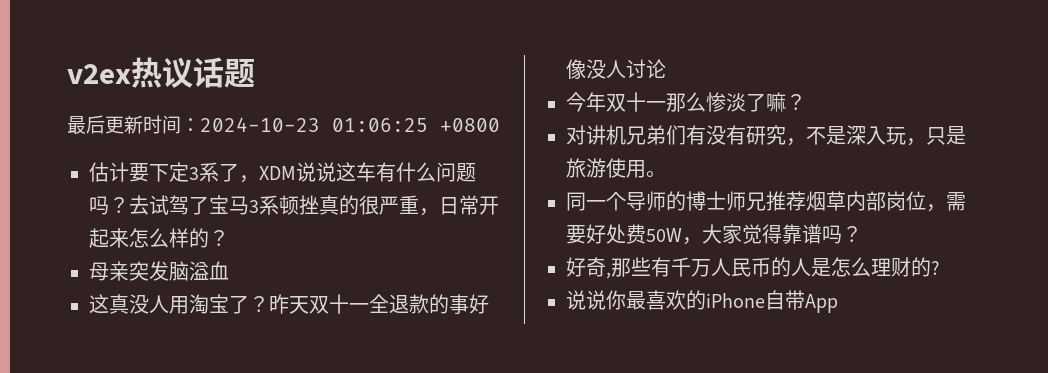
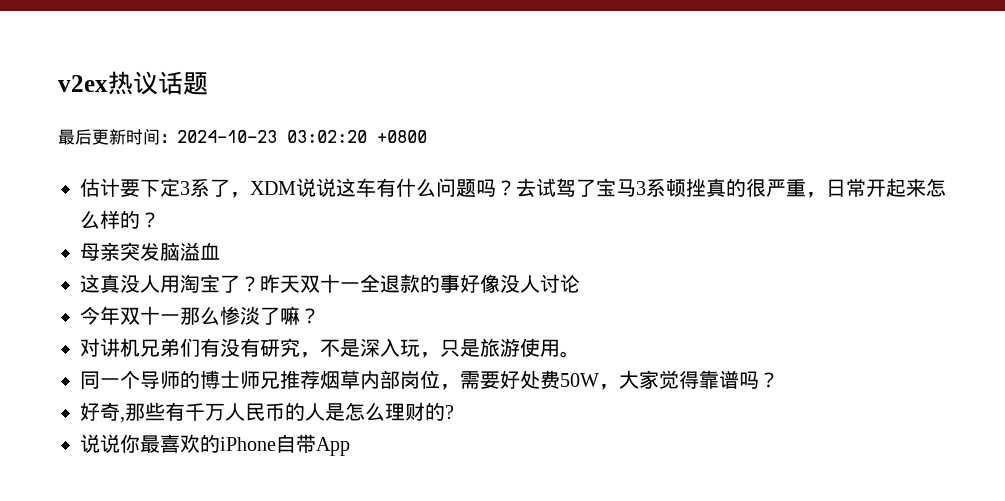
[332,118,428,132] 01:06:25 -> [287,130,367,143] 03:02:20

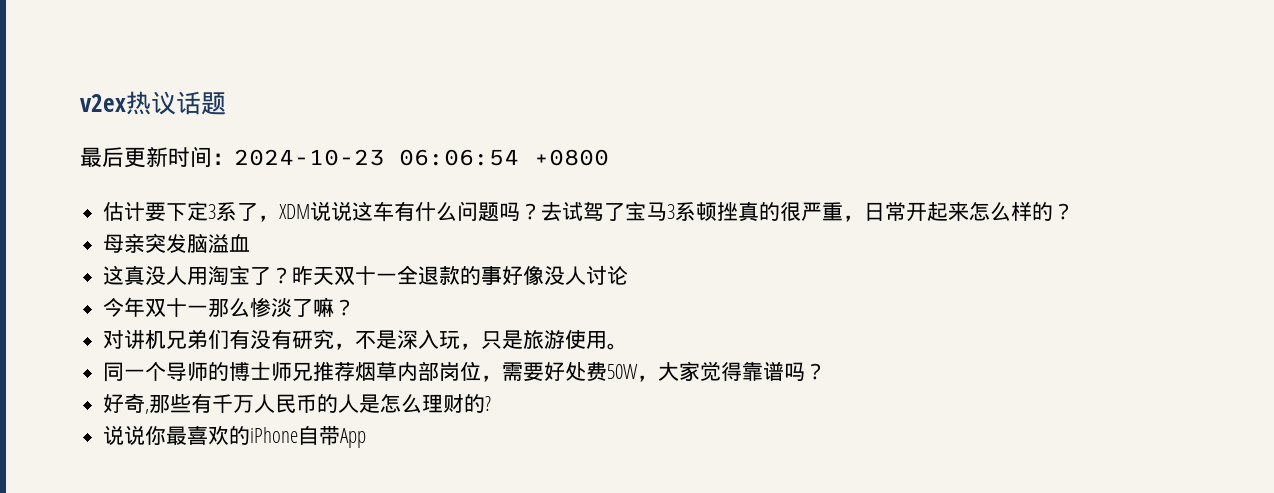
[287,130,367,143] 03:02:20 -> [399,149,519,166] 06:06:54

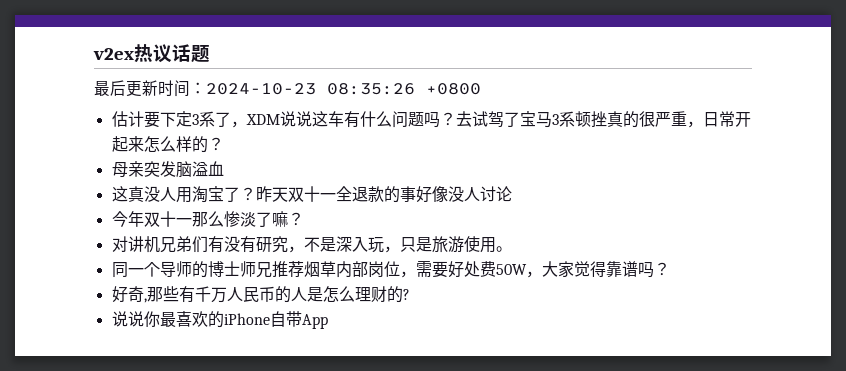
[399,149,519,166] 06:06:54 -> [327,83,415,95] 08:35:26

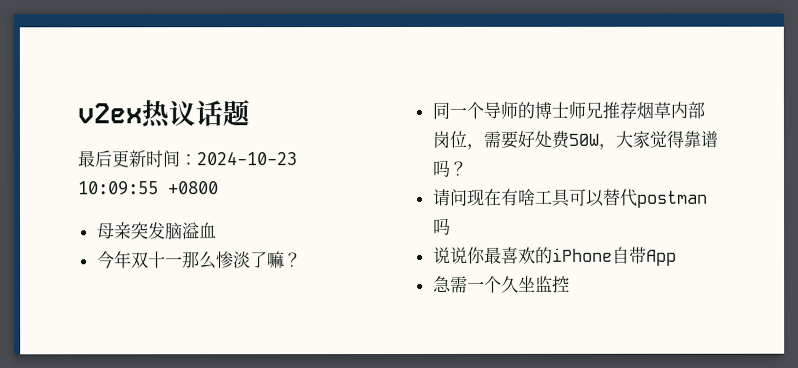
[327,83,415,95] 08:35:26 -> [77,181,159,196] 10:09:55
[111,111,751,128] [111,136,224,153] [111,161,224,178] [111,186,512,203] 估计要下定3系了，XDM说说这车有什么问题吗？去试驾了宝马3系顿挫真的很严重，日常开起来怎么样的？ // 母亲突发脑溢血 // 这真没人用淘宝了？昨天双十一全退款的事好像没人讨论 -> [96,221,217,240] 母亲突发脑溢血
[111,236,512,253] // 对讲机兄弟们有没有研究，不是深入玩，只是旅游使用。 -> (302, 260) none
[111,286,410,303] 好奇,那些有千万人民币的人是怎么理财的? -> [432,188,708,208] [432,217,451,235] 请问现在有啥工具可以替代postman吗
(328, 321) none -> [432,275,570,293] // 急需一个久坐监控

